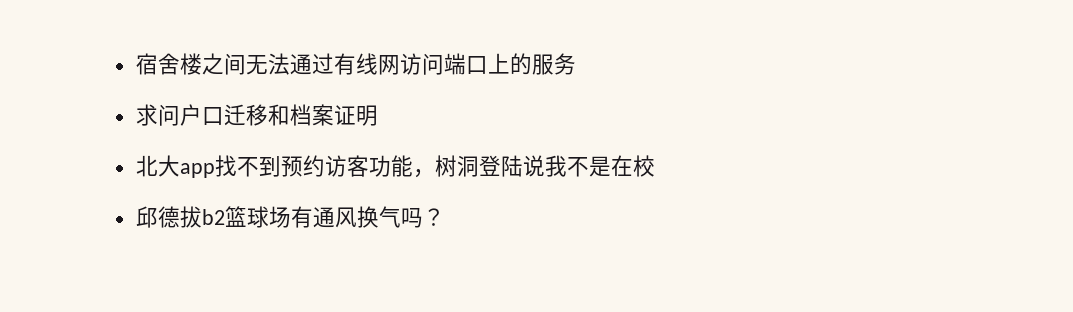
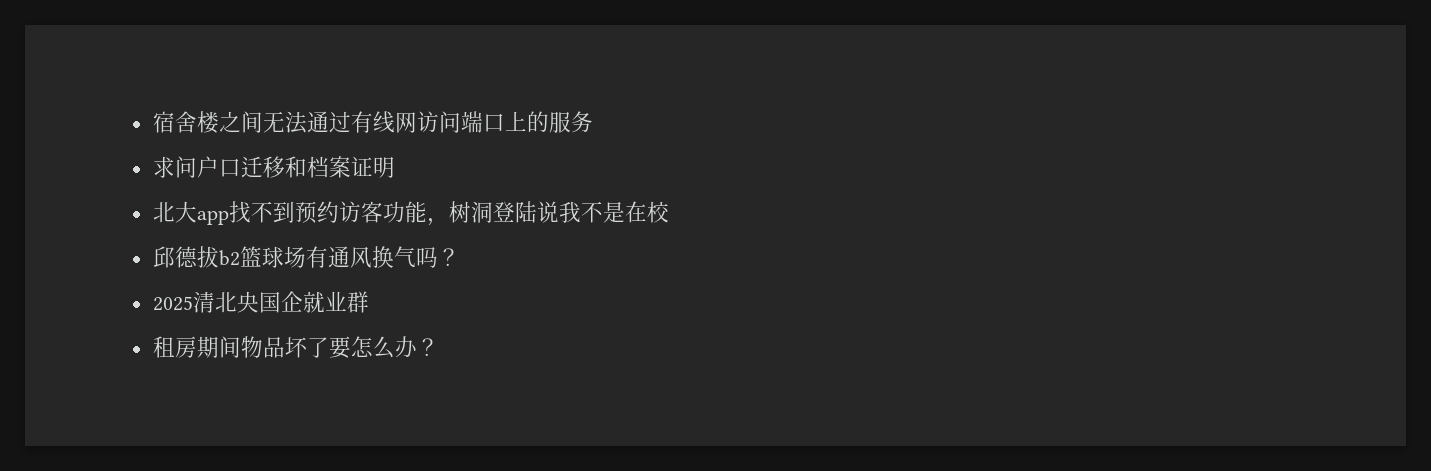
(445, 217) none -> [152,291,369,313] [152,336,439,359] // 2025清北央国企就业群 // 租房期间物品坏了要怎么办？

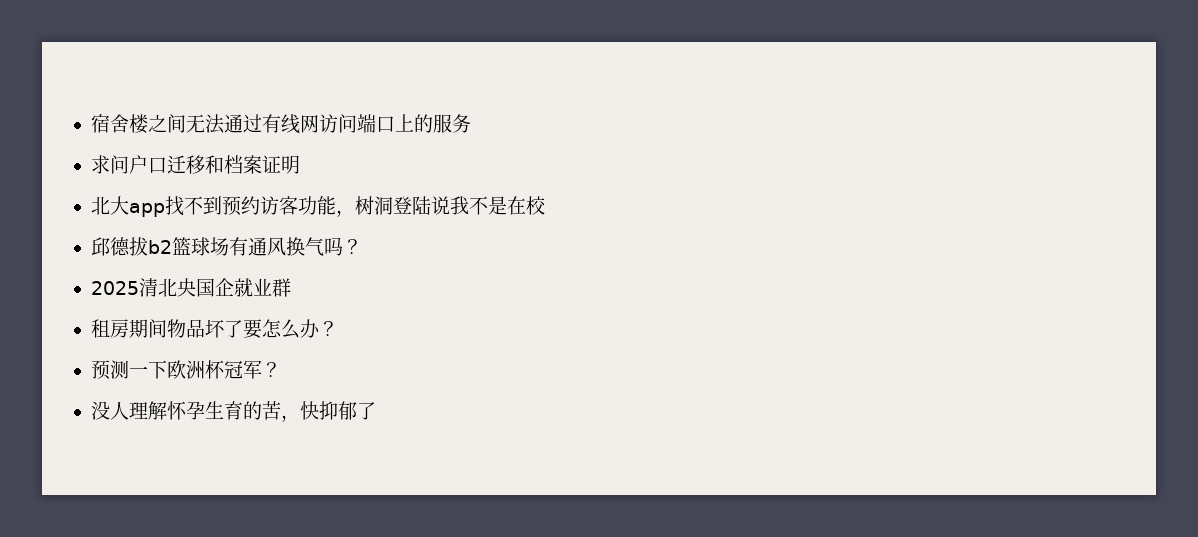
(439, 347) none -> [90,360,281,380] [90,401,376,422] // 预测一下欧洲杯冠军？ // 没人理解怀孕生育的苦，快抑郁了

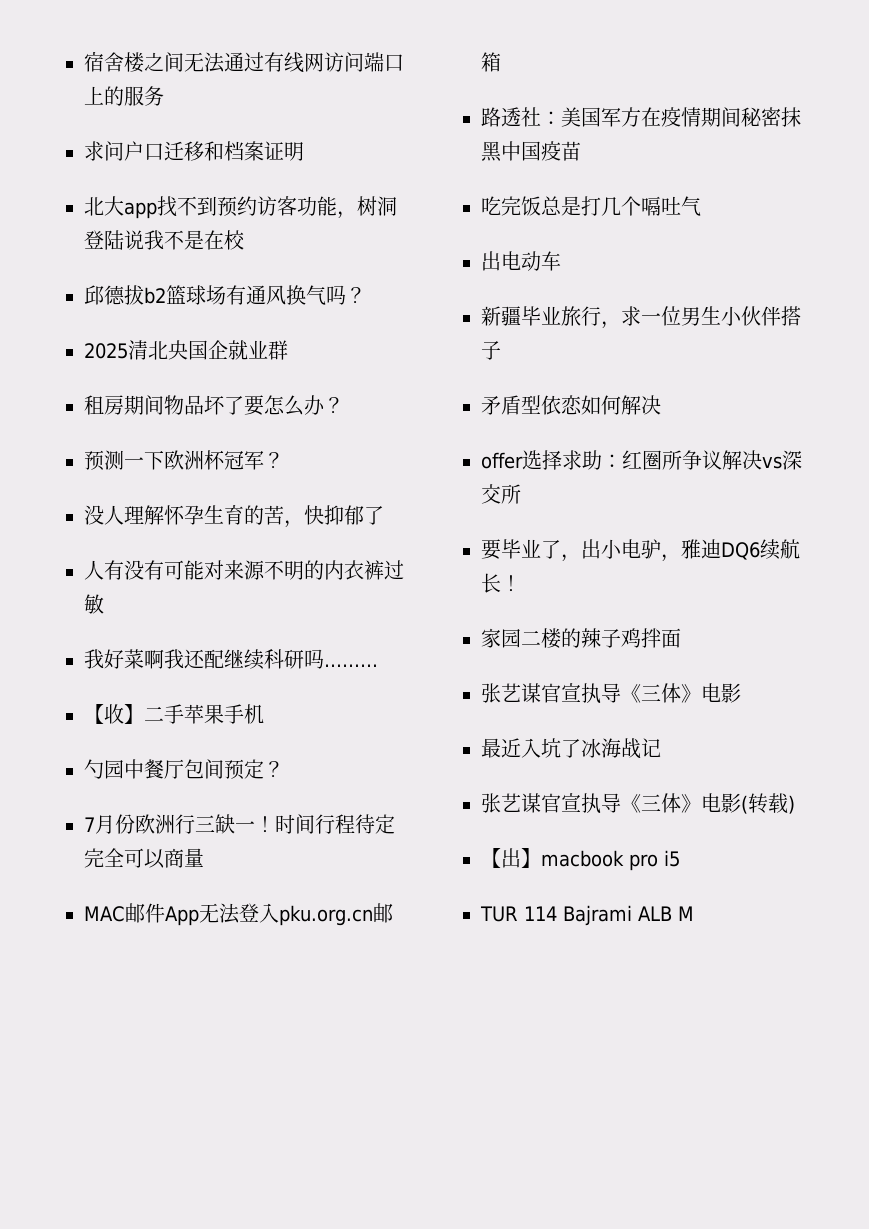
(376, 411) none -> [84,560,404,580] [84,594,104,614] [84,649,378,670] [84,704,264,724] [84,759,284,780] [84,814,395,834] [84,848,204,869] [84,903,393,926] [481,52,501,72] [481,107,801,127] [481,141,581,162] [481,196,701,216] [481,251,561,271] [481,306,801,329] [481,341,501,360] [481,395,661,415] [481,450,802,470] [481,484,521,504] [481,539,800,562] [481,573,521,593] [481,628,681,649] [481,683,741,704] [481,738,661,759] [481,793,795,814] [481,848,680,871] [480,905,694,926] // 人有没有可能对来源不明的内衣裤过敏 // 我好菜啊我还配继续科研吗……… // 【收】二手苹果手机 // 勺园中餐厅包间预定？ // 7月份欧洲行三缺一！时间行程待定完全可以商量 // MAC邮件App无法登入pku.org.cn邮箱 // 路透社：美国军方在疫情期间秘密抹黑中国疫苗 // 吃完饭总是打几个嗝吐气 // 出电动车 // 新疆毕业旅行，求一位男生小伙伴搭子 // 矛盾型依恋如何解决 // offer选择求助：红圈所争议解决vs深交所 // 要毕业了，出小电驴，雅迪DQ6续航长！ // 家园二楼的辣子鸡拌面 // 张艺谋官宣执导《三体》电影 // 最近入坑了冰海战记 // 张艺谋官宣执导《三体》电影(转载) // 【出】macbook pro i5 // TUR 114 Bajrami ALB M

